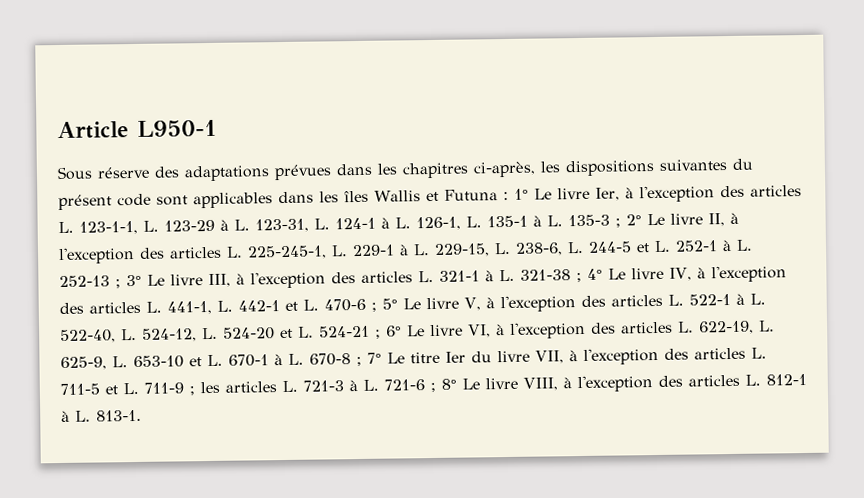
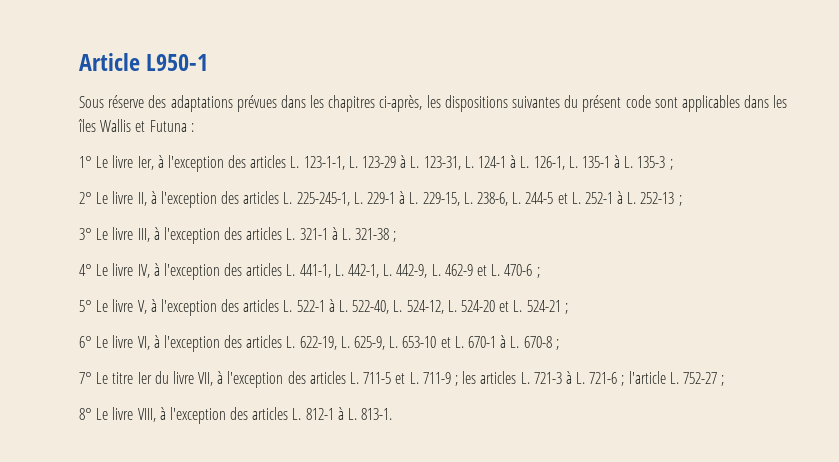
(509, 196) none -> (194, 127) //
(621, 222) none -> (673, 164) //
(121, 283) none -> (682, 200) //
(582, 277) none -> (397, 236) //
[238,300,280,312] 442-1 -> [348,264,473,278] 442-1, L. 442-9, L. 462-9
(377, 306) none -> (540, 272) //
(381, 333) none -> (568, 308) //
(362, 361) none -> (559, 344) //
(436, 387) none -> [628,371,725,386] l'article L. 752-27 ; //

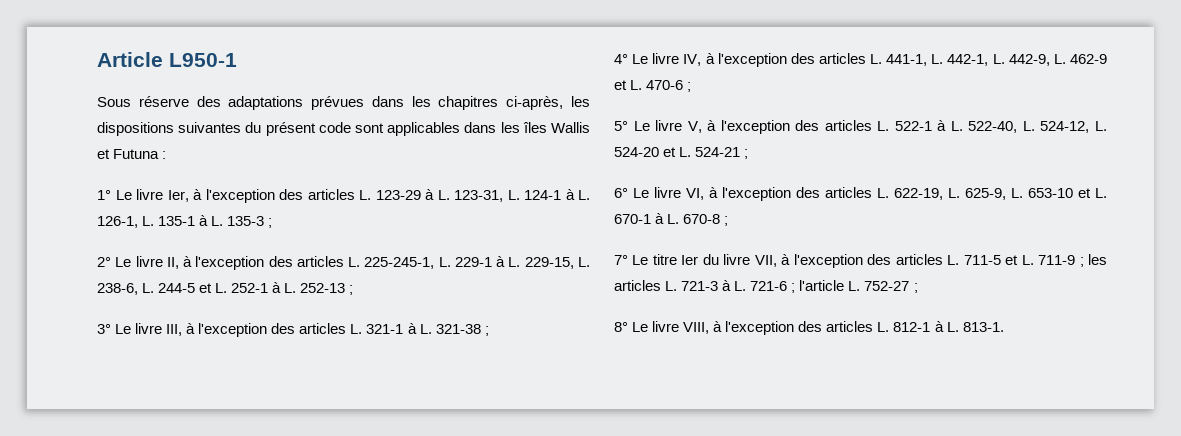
[303,156,358,170] 123-1-1, L. -> (371, 195) none

